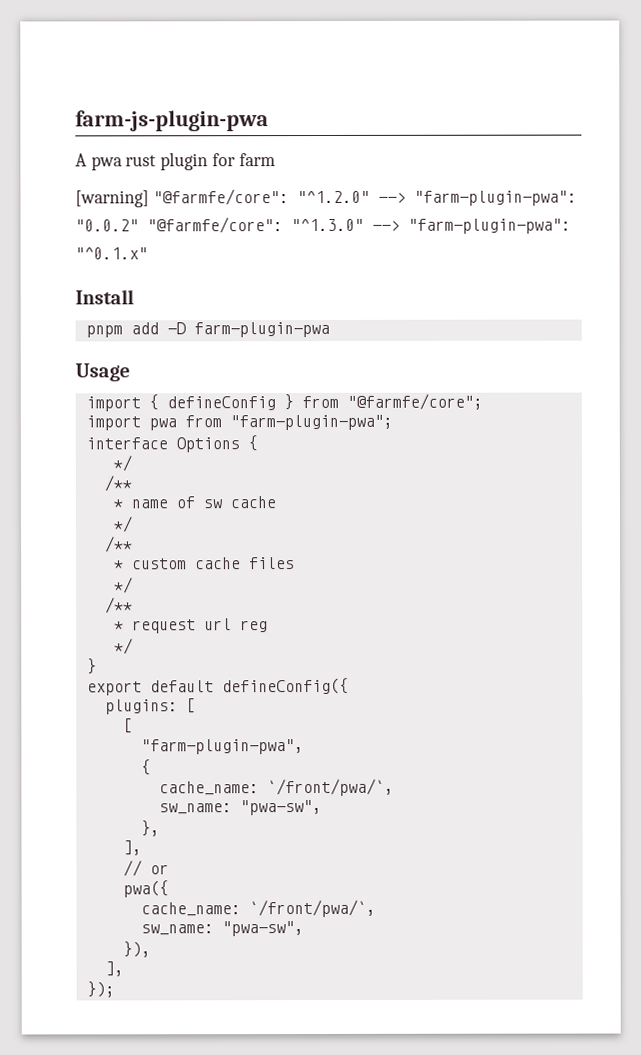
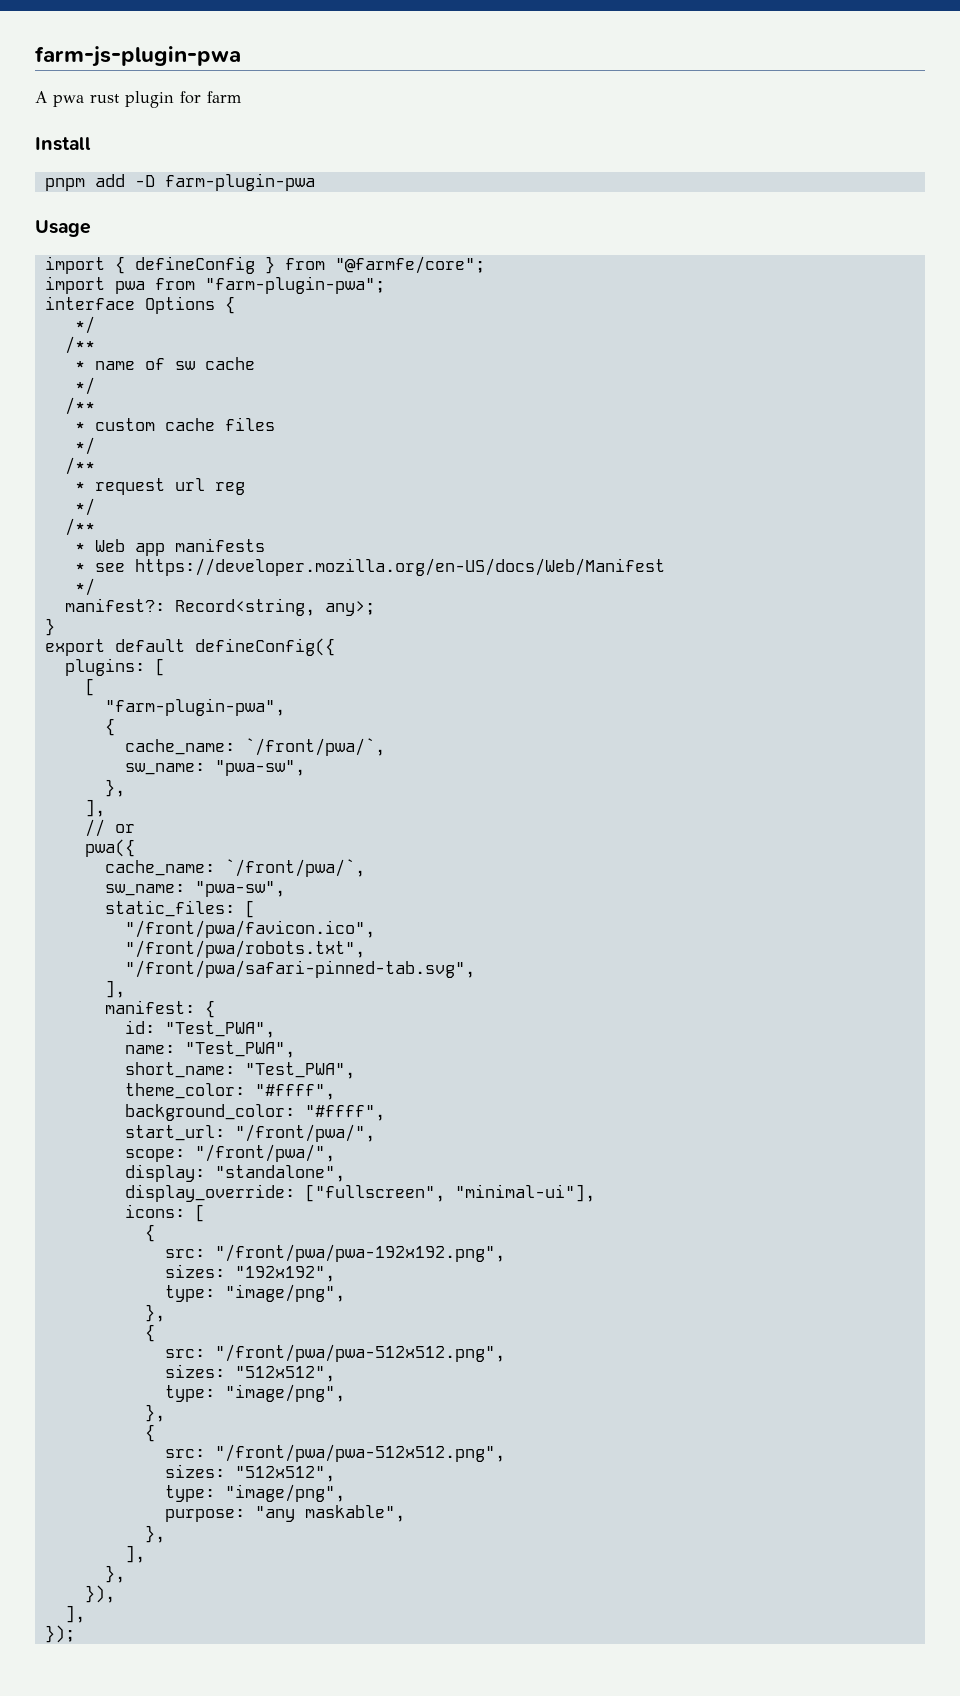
[75,189,577,208] [75,217,571,234] [75,247,148,260] // [warning] "@farmfe/core": "^1.2.0" --> "farm-plugin-pwa": "0.0.2" "@farmfe/core": "^1.3.0" --> "farm-plugin-pwa": "^0.1.x" -> (242, 97) none
(133, 646) none -> [64,518,95,536] [74,538,265,556] [74,558,665,576] [74,578,95,596] [64,598,375,616] // /** // * Web app manifests // * see https://developer.mozilla.org/en-US/docs/Web/Manifest // */ // manifest?: Record<string, any>;
(304, 929) none -> [104,900,255,918] [124,920,375,938] [124,940,365,958] [124,960,475,978] [104,980,125,998] [104,1000,215,1018] [124,1020,275,1038] [124,1041,295,1058] [124,1062,355,1079] [124,1083,335,1100] [124,1104,385,1121] [124,1124,375,1142] [124,1144,335,1162] [124,1164,345,1182] [124,1184,595,1202] [124,1204,205,1222] [144,1224,155,1242] [164,1244,505,1262] [164,1264,335,1282] [164,1284,345,1302] [144,1304,165,1322] [144,1324,155,1342] [164,1344,505,1362] [164,1364,335,1382] [164,1384,345,1402] [144,1404,165,1422] [144,1424,155,1442] [164,1444,505,1462] [164,1464,335,1482] [164,1484,345,1502] [164,1505,405,1522] [144,1525,165,1543] [124,1545,145,1563] [104,1565,125,1583] // static_files: [ // "/front/pwa/favicon.ico", // "/front/pwa/robots.txt", // "/front/pwa/safari-pinned-tab.svg", // ], // manifest: { // id: "Test_PWA", // name: "Test_PWA", // short_name: "Test_PWA", // theme_color: "#ffff", // background_color: "#ffff", // start_url: "/front/pwa/", // scope: "/front/pwa/", // display: "standalone", // display_override: ["fullscreen", "minimal-ui"], // icons: [ // { // src: "/front/pwa/pwa-192x192.png", // sizes: "192x192", // type: "image/png", // }, // { // src: "/front/pwa/pwa-512x512.png", // sizes: "512x512", // type: "image/png", // }, // { // src: "/front/pwa/pwa-512x512.png", // sizes: "512x512", // type: "image/png", // purpose: "any maskable", // }, // ], // },

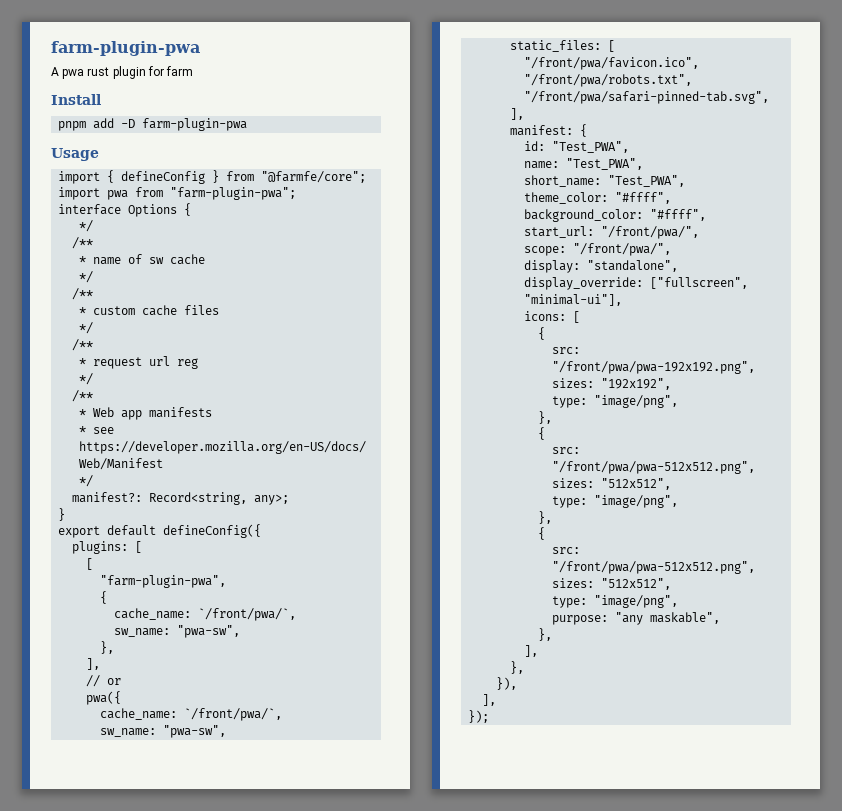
[35,46,241,67] farm-js-plugin-pwa -> [51,41,200,56] farm-plugin-pwa

